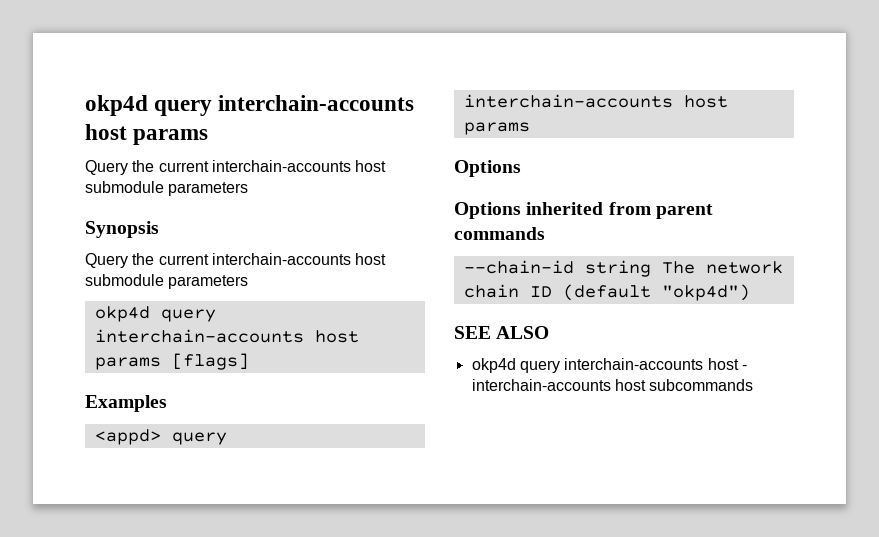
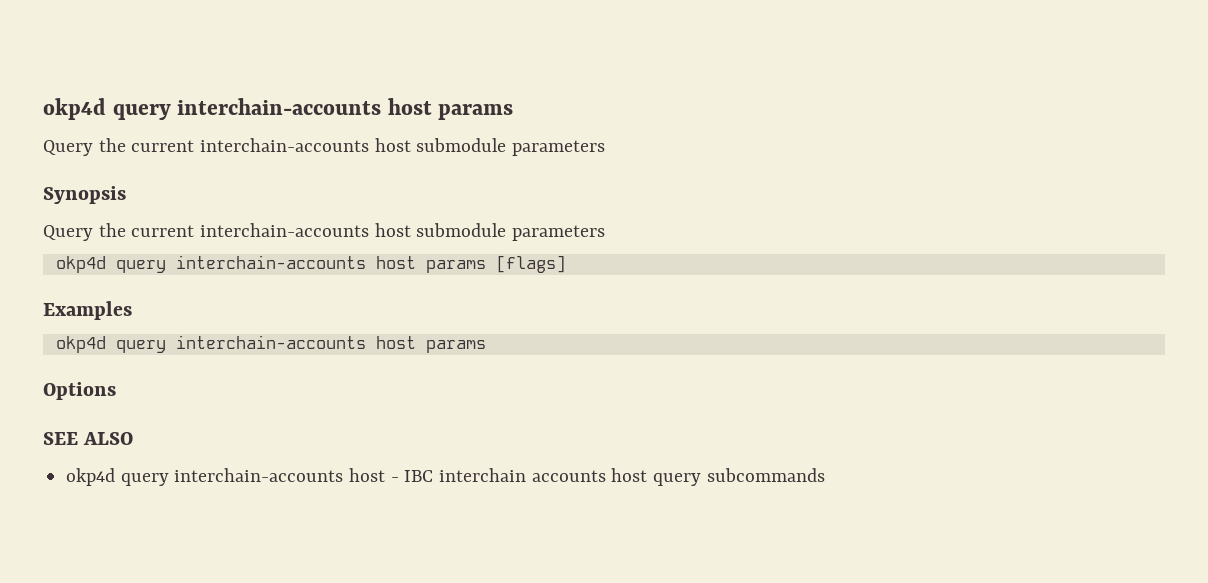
[94,429,161,445] <appd> -> [55,336,106,353] okp4d
[454,202,713,219] [454,227,545,240] [463,260,783,277] [463,284,750,301] // Options inherited from parent commands // --chain-id string The network chain ID (default "okp4d") -> (116, 391) none
[471,379,646,391] interchain-accounts host -> [404,468,702,486] IBC interchain accounts host query

